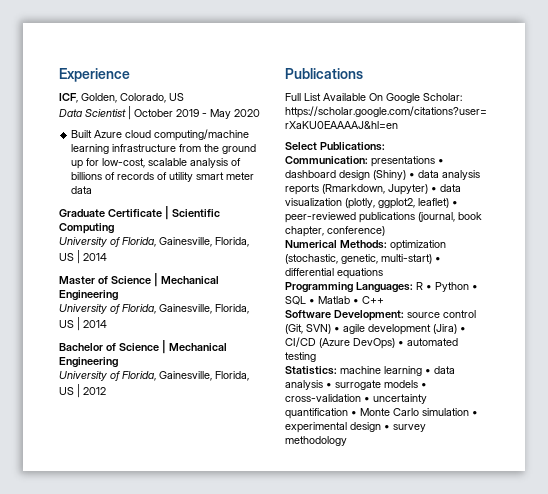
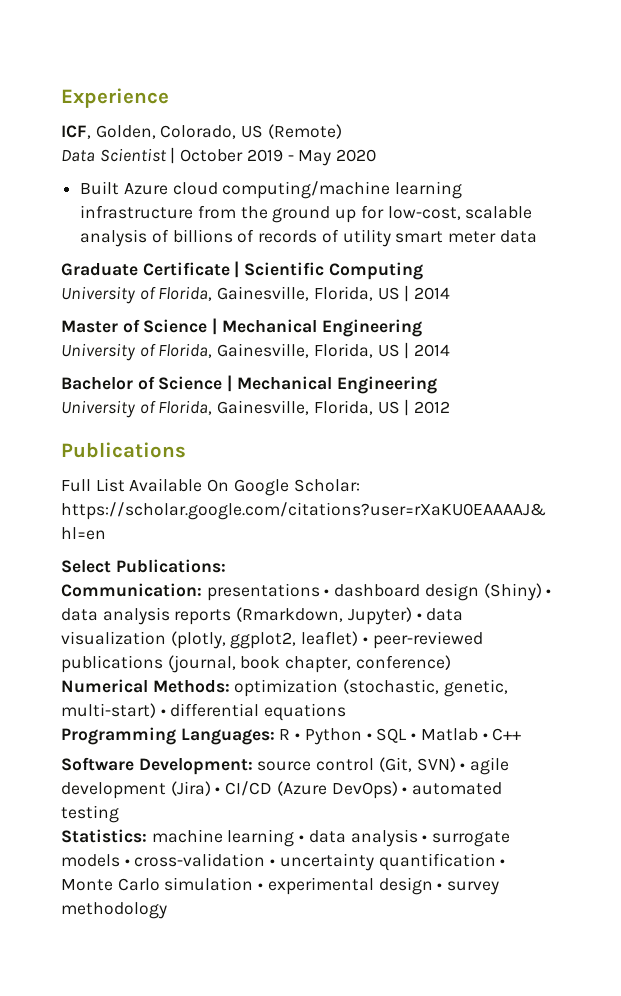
(184, 97) none -> [267,124,342,139] (Remote)

